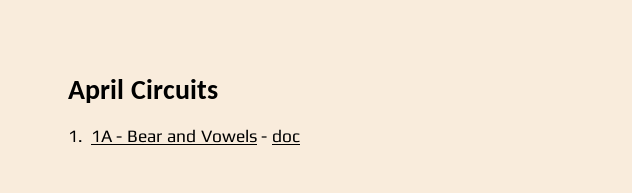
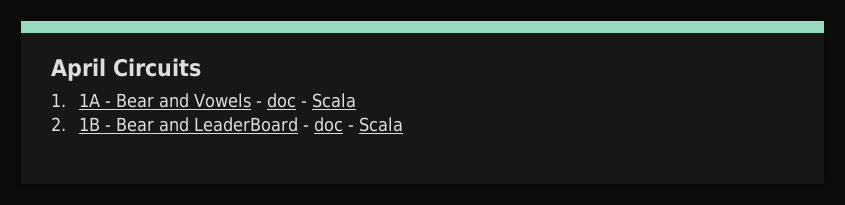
(301, 136) none -> [301,93,357,108] [51,117,404,132] - Scala // 2. 1B - Bear and LeaderBoard - doc - Scala

